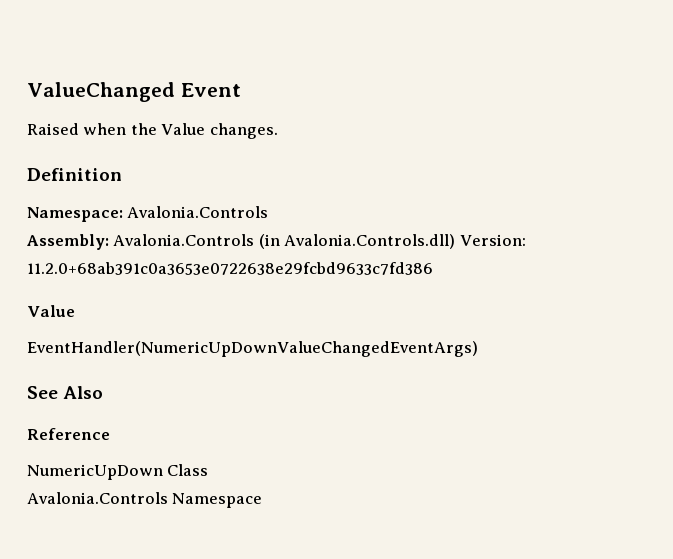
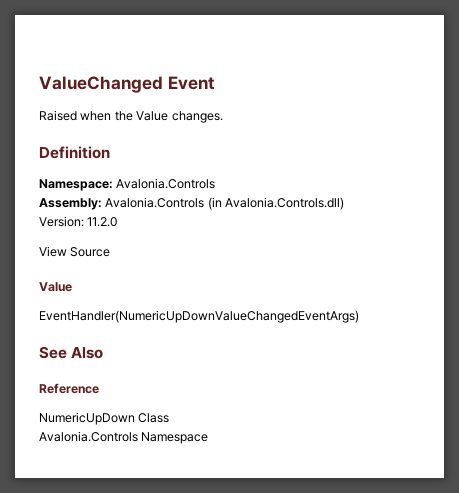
[27,262,433,275] 11.2.0+68ab391c0a3653e0722638e29fcbd9633c7fd386 -> [87,217,118,227] [39,246,111,257] 11.2.0 // View Source

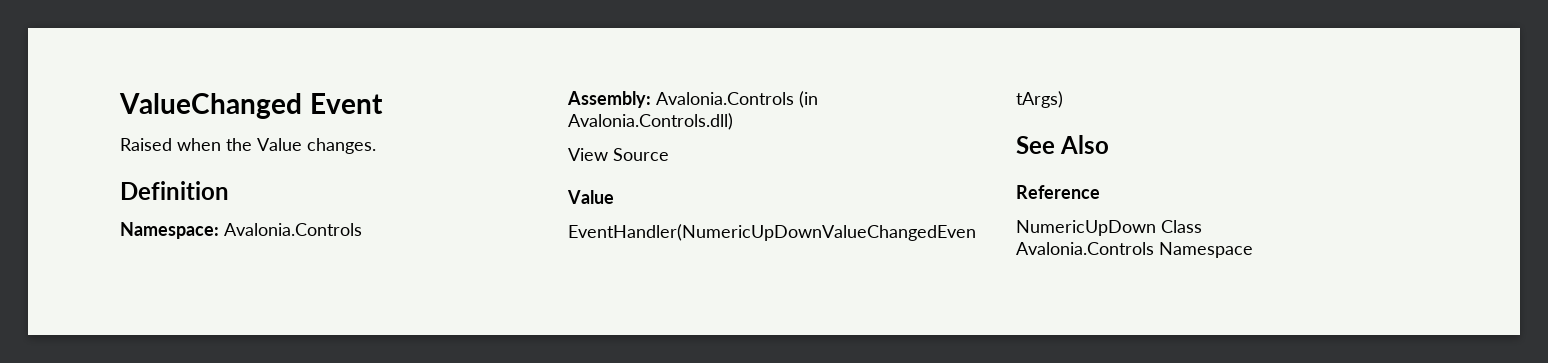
[39,216,118,227] Version: 11.2.0 -> (733, 121) none

